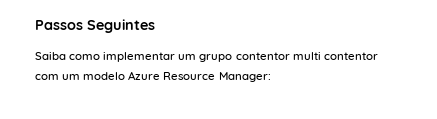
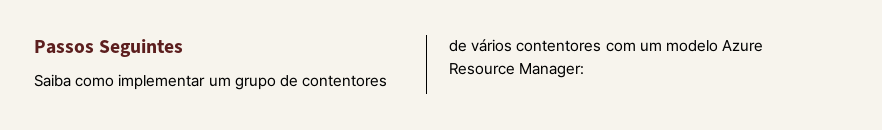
[235,52,378,60] contentor multi contentor -> [279,75,388,87] [449,39,602,52] de contentores de vários contentores

